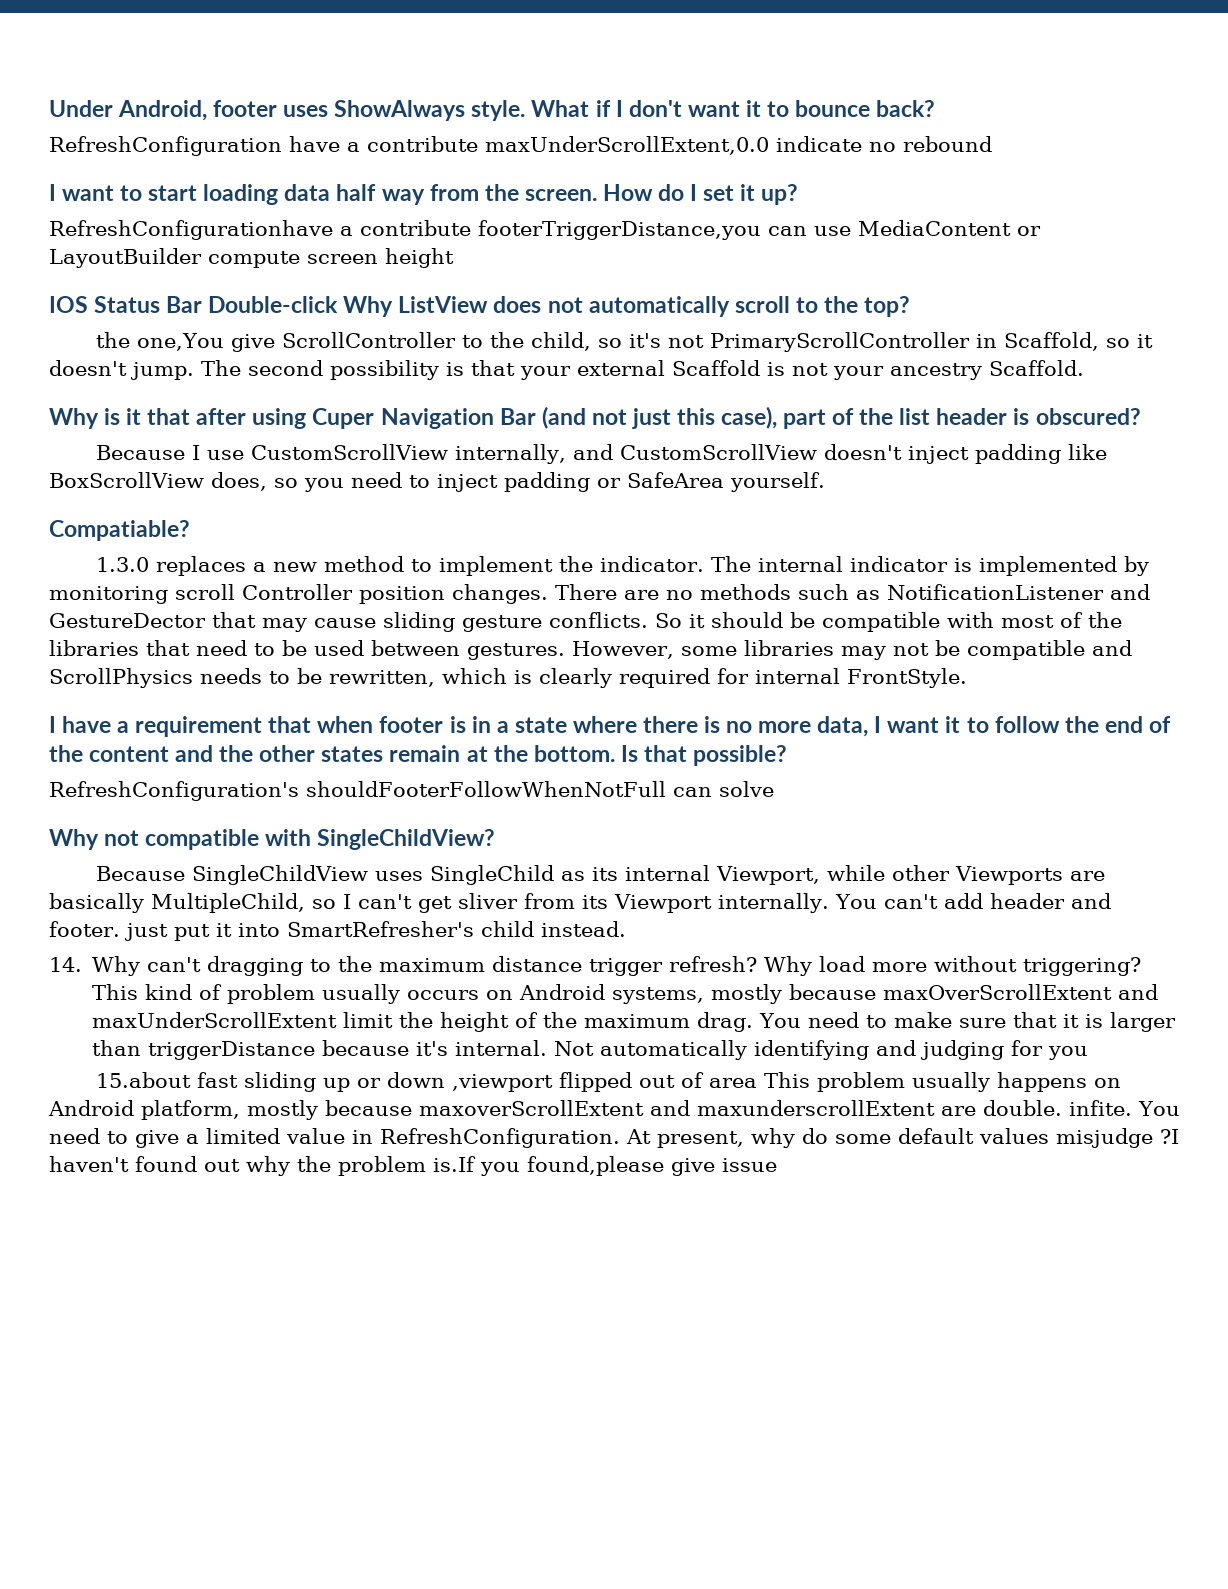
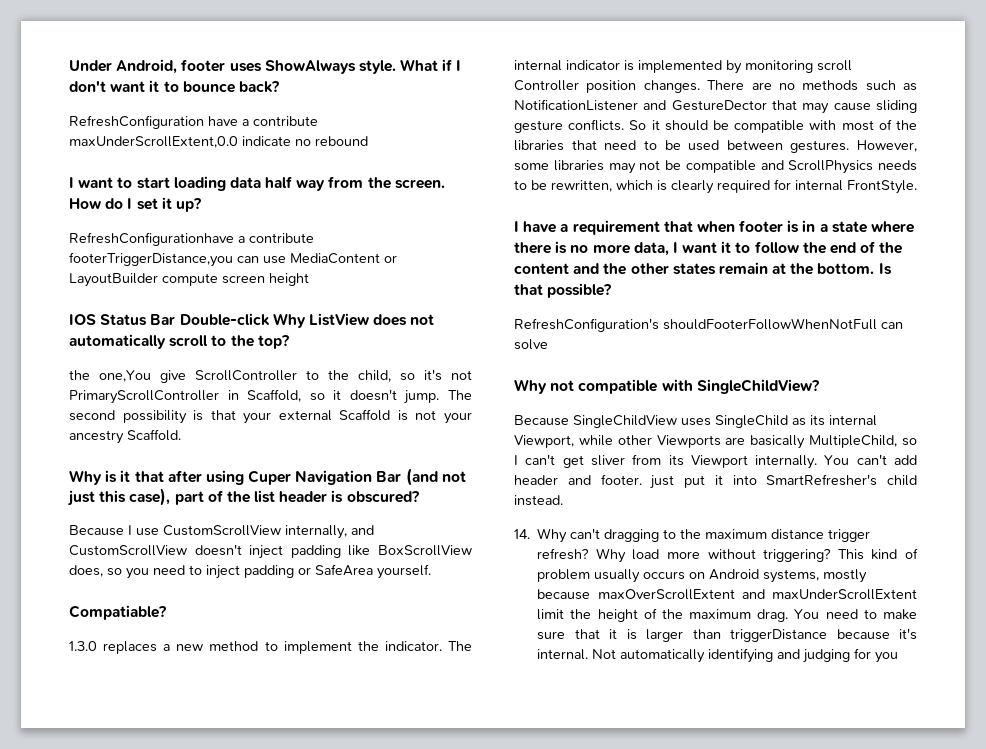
[96,1072,1122,1092] [48,1100,1180,1120] [49,1128,1179,1148] [49,1156,777,1176] // 15.about fast sliding up or down ,viewport flipped out of area This problem usually happens on Android platform, mostly because maxoverScrollExtent and maxunderscrollExtent are double. infite. You need to give a limited value in RefreshConfiguration. At present, why do some default values misjudge ?I haven't found out why the problem is.If you found,please give issue -> (899, 657) none

